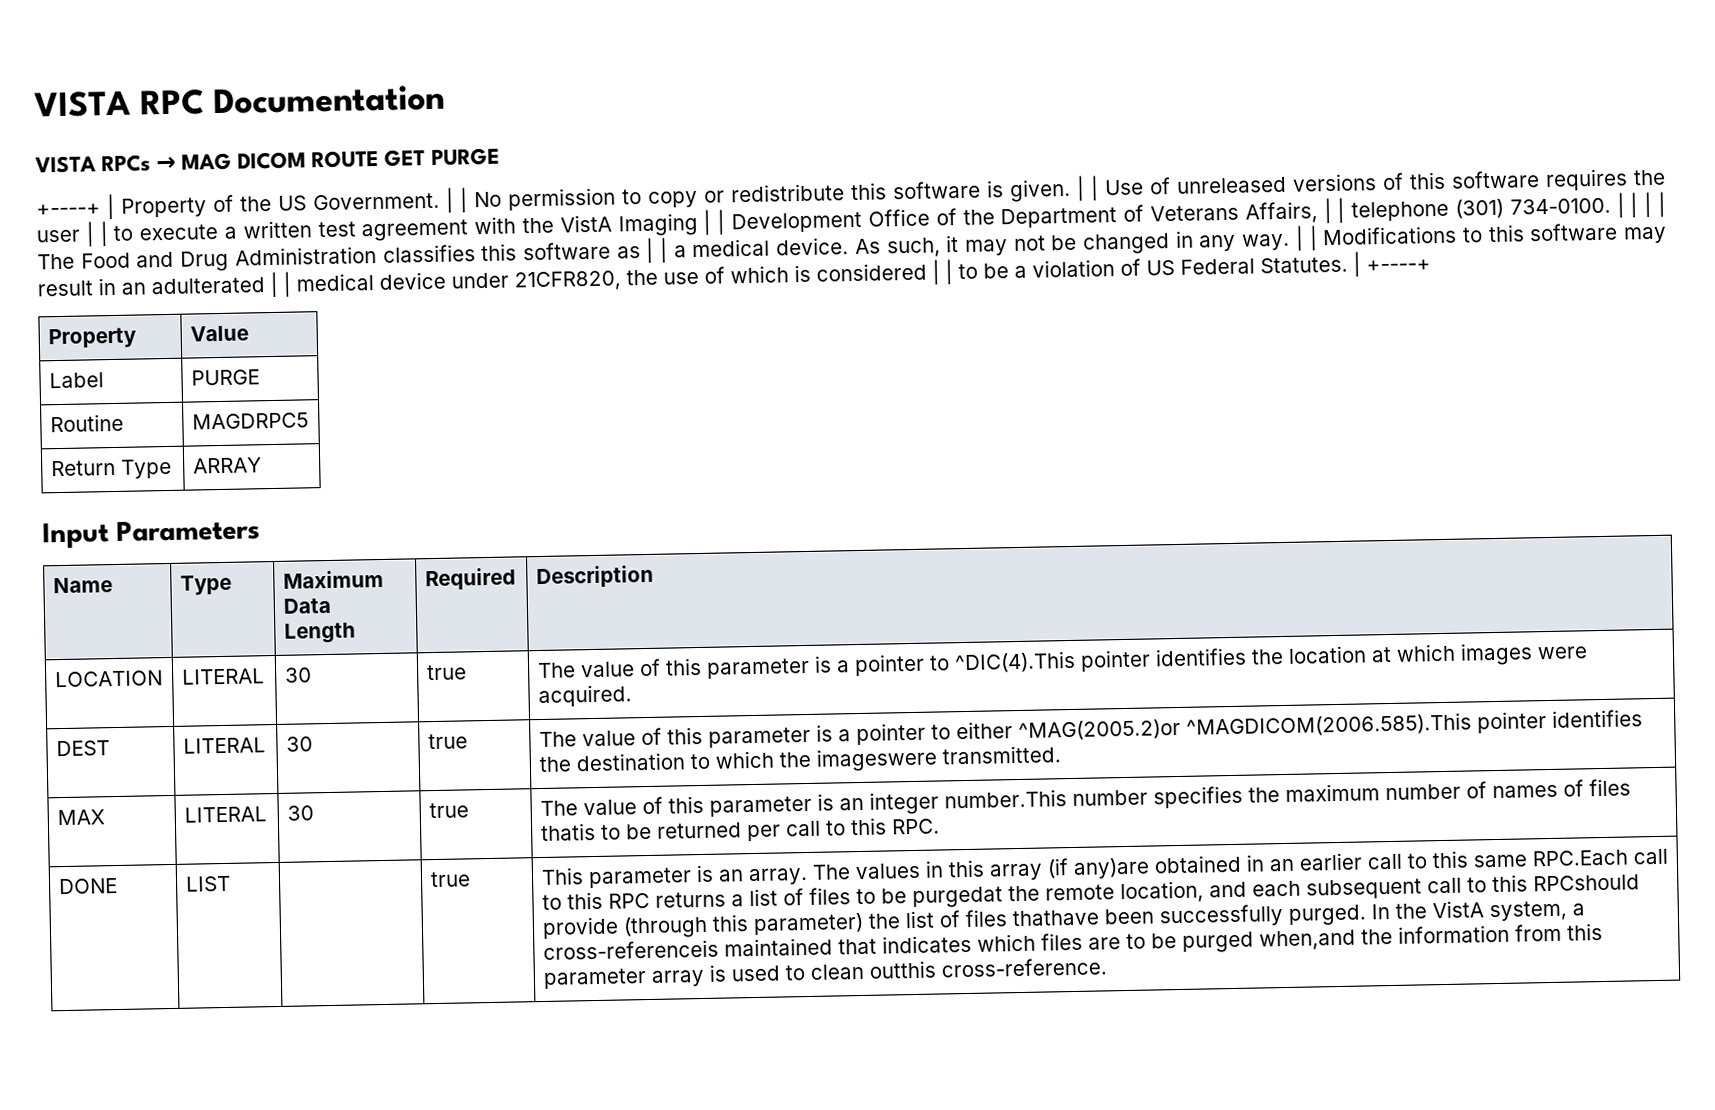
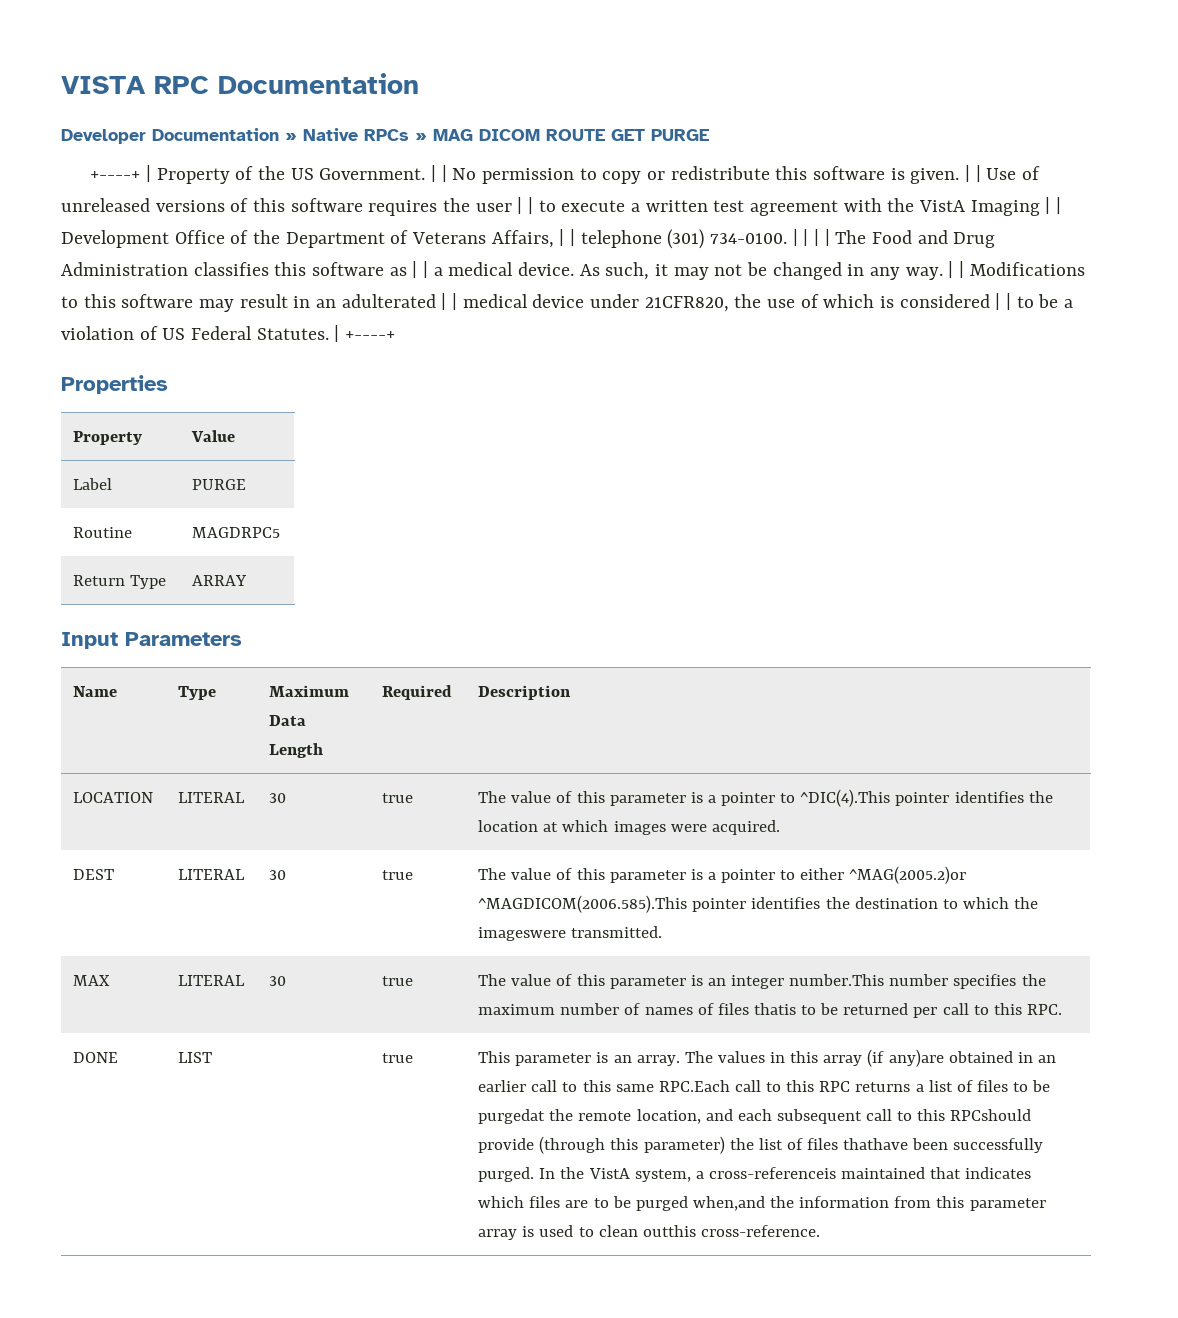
[35,154,177,174] VISTA RPCs → -> [61,128,427,144] Developer Documentation » Native RPCs »
(1431, 265) none -> [61,375,168,394] // Properties

